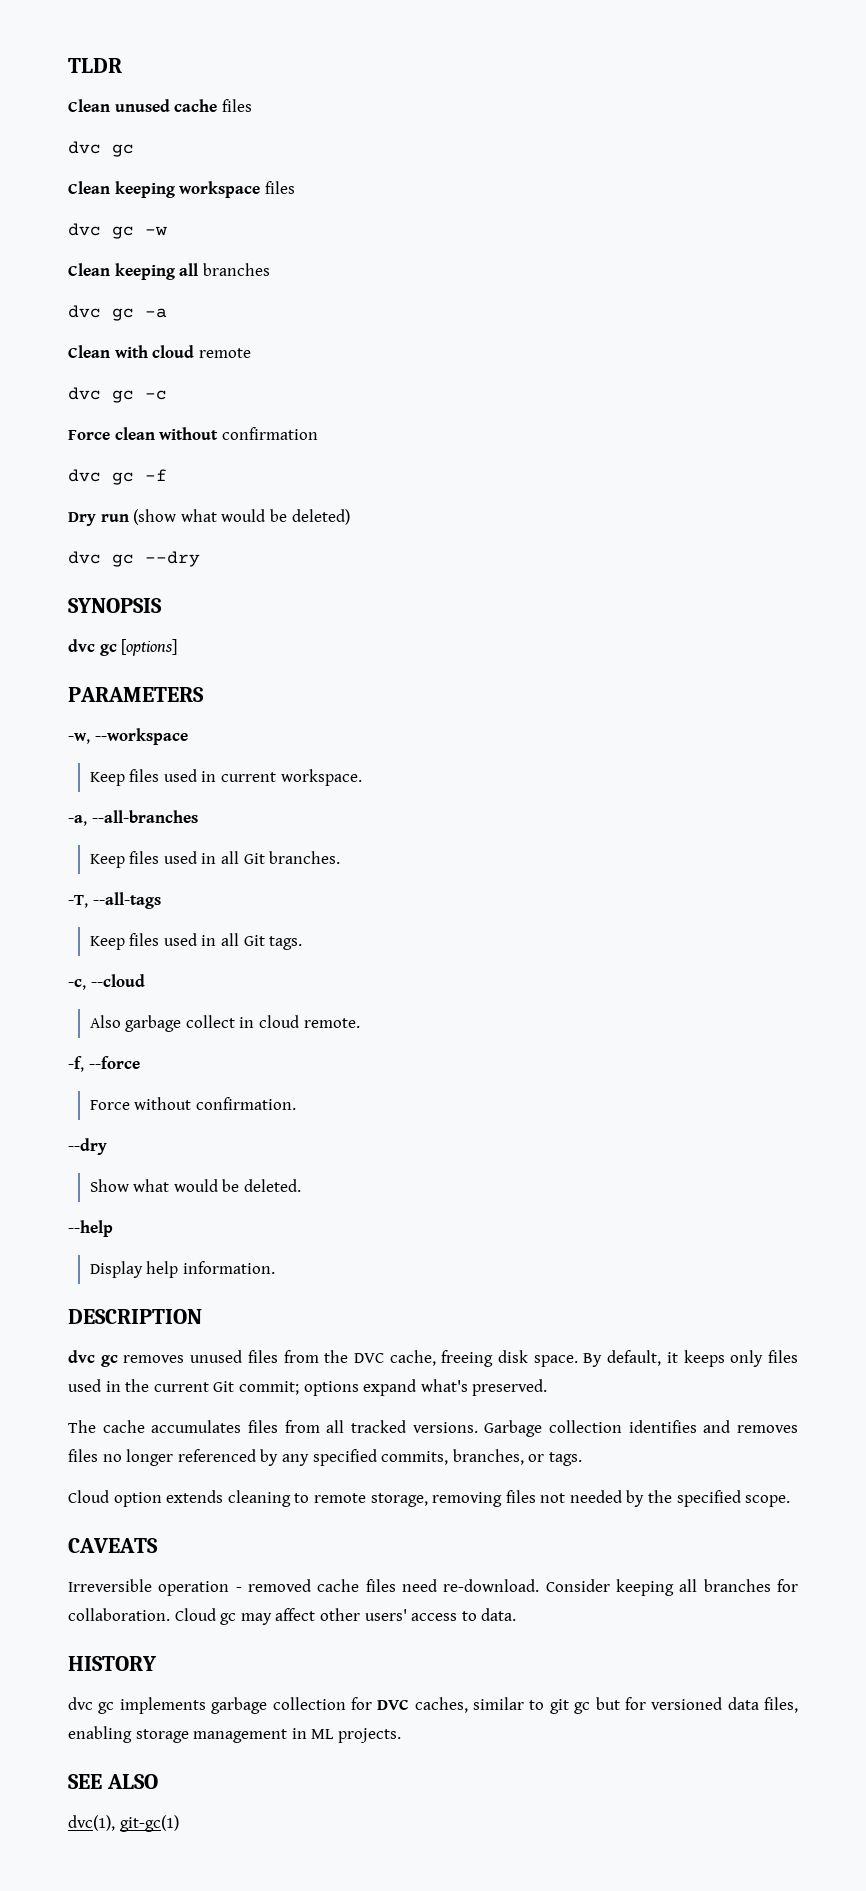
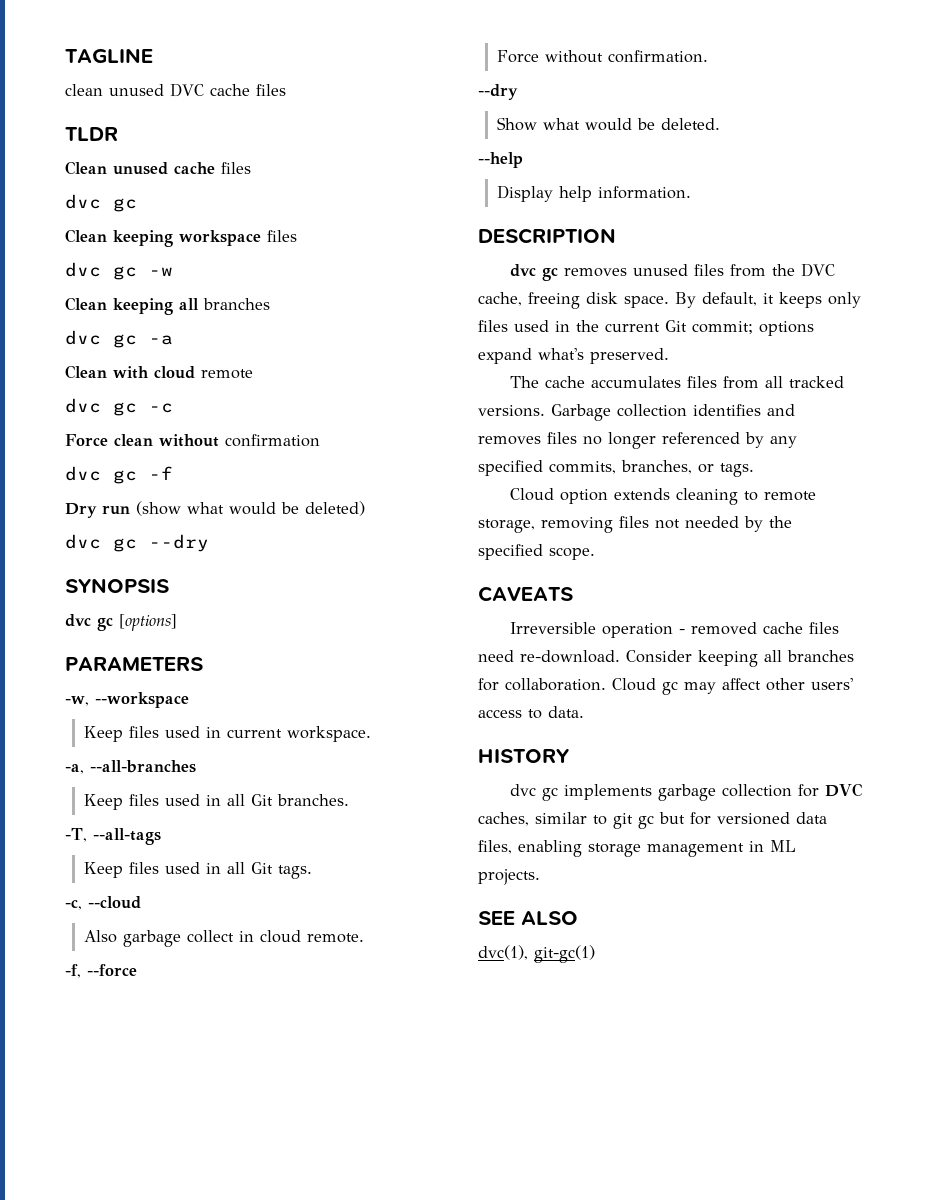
(68, 65) none -> [65,48,153,63] [65,83,286,97] TAGLINE // clean unused DVC cache files //

